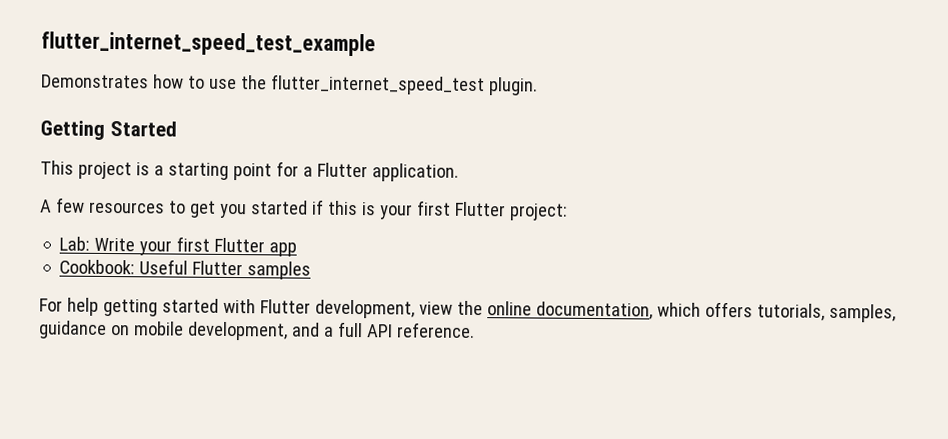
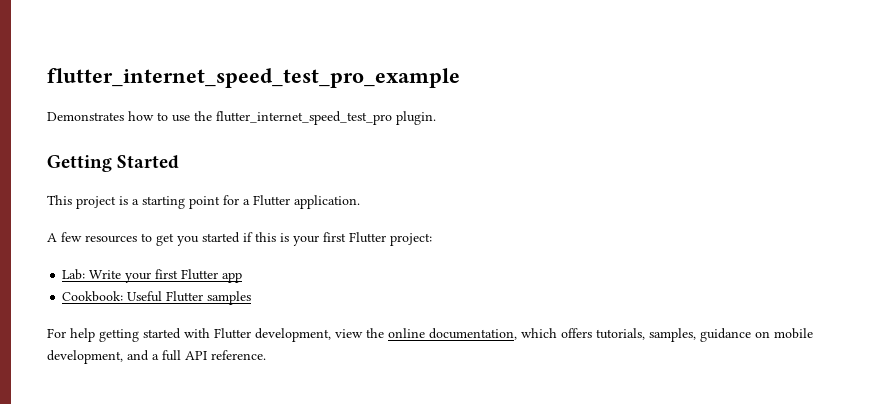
[41,31,376,57] flutter_internet_speed_test_example -> [47,68,460,88] flutter_internet_speed_test_pro_example
[270,74,485,96] flutter_internet_speed_test -> [216,111,392,125] flutter_internet_speed_test_pro

